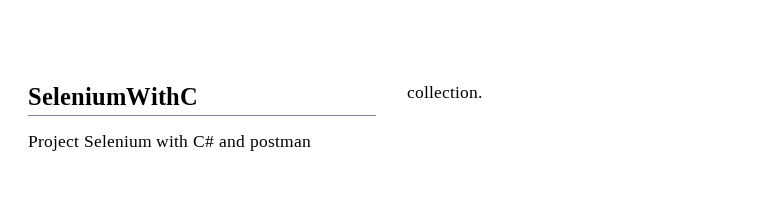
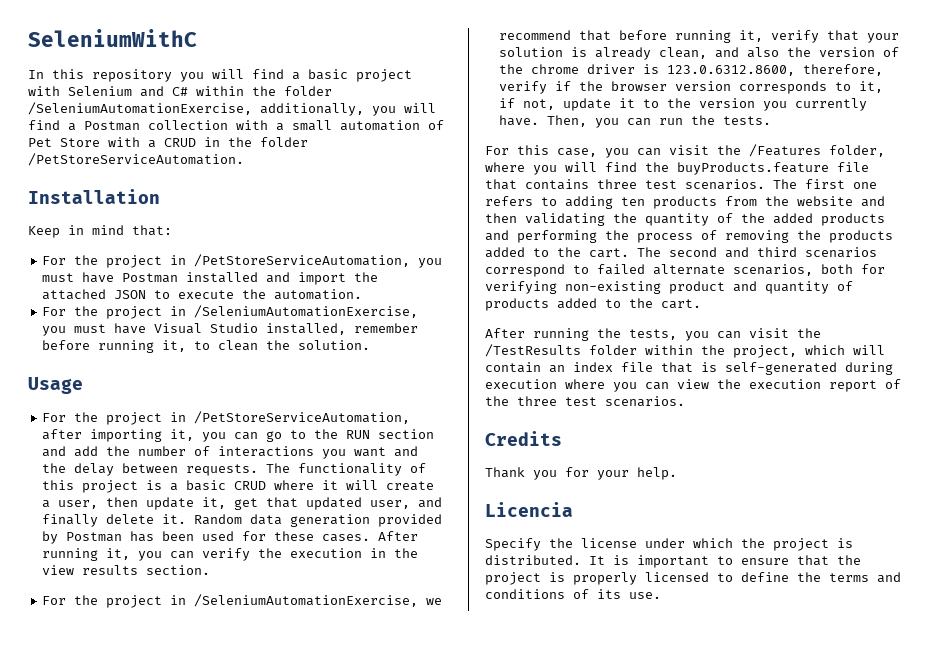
[28,135,311,151] [407,86,482,98] Project Selenium with C# and postman collection. -> [28,69,412,82] [28,86,332,97] [28,102,436,116] [28,120,444,131] [28,137,308,148] [28,153,244,166] [28,189,160,204] [28,225,172,238] [42,254,443,268] [42,272,379,285] [42,289,363,300] [42,305,419,319] [42,323,419,336] [42,340,371,353] [28,377,83,394] [42,411,411,425] [42,429,435,442] [42,446,419,459] [42,463,427,476] [42,480,435,493] [42,497,443,510] [42,514,443,527] [42,531,419,544] [42,548,419,561] [42,565,211,575] [42,594,443,608] [499,30,900,43] [499,47,900,60] [499,64,884,76] [499,81,884,94] [499,98,868,111] [499,115,772,128] [485,144,885,158] [485,162,869,175] [485,179,877,190] [485,196,885,209] [485,213,885,226] [485,230,893,243] [485,247,877,258] [485,264,885,277] [485,281,853,294] [485,298,701,311] [485,328,821,341] [485,344,885,358] [485,362,893,375] [485,379,901,392] [485,396,685,407] [485,431,562,446] [485,467,677,480] [485,502,573,517] [485,538,853,551] [485,555,861,568] [485,572,901,585] [485,589,661,599] In this repository you will find a basic project with Selenium and C# within the folder /SeleniumAutomationExercise, additionally, you will find a Postman collection with a small automation of Pet Store with a CRUD in the folder /PetStoreServiceAutomation. // Installation // Keep in mind that: // For the project in /PetStoreServiceAutomation, you must have Postman installed and import the attached JSON to execute the automation. // For the project in /SeleniumAutomationExercise, you must have Visual Studio installed, remember before running it, to clean the solution. // Usage // For the project in /PetStoreServiceAutomation, after importing it, you can go to the RUN section and add the number of interactions you want and the delay between requests. The functionality of this project is a basic CRUD where it will create a user, then update it, get that updated user, and finally delete it. Random data generation provided by Postman has been used for these cases. After running it, you can verify the execution in the view results section. // For the project in /SeleniumAutomationExercise, we recommend that before running it, verify that your solution is already clean, and also the version of the chrome driver is 123.0.6312.8600, therefore, verify if the browser version corresponds to it, if not, update it to the version you currently have. Then, you can run the tests. // For this case, you can visit the /Features folder, where you will find the buyProducts.feature file that contains three test scenarios. The first one refers to adding ten products from the website and then validating the quantity of the added products and performing the process of removing the products added to the cart. The second and third scenarios correspond to failed alternate scenarios, both for verifying non-existing product and quantity of products added to the cart. // After running the tests, you can visit the /TestResults folder within the project, which will contain an index file that is self-generated during execution where you can view the execution report of the three test scenarios. // Credits // Thank you for your help. // Licencia // Specify the license under which the project is distributed. It is important to ensure that the project is properly licensed to define the terms and conditions of its use.

